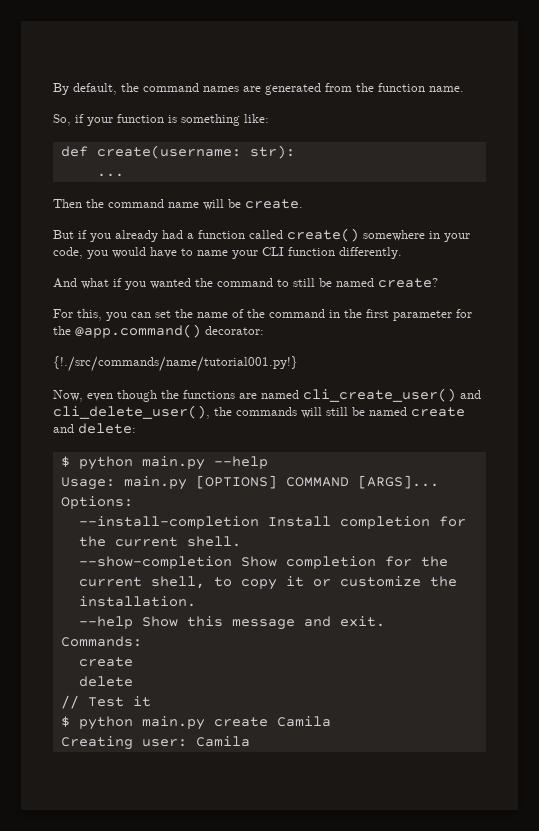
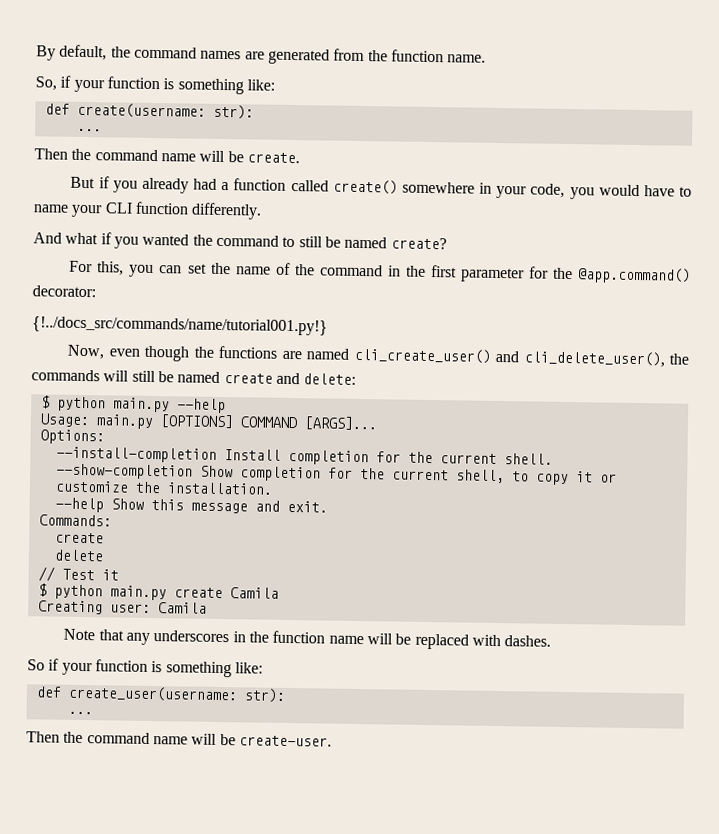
[53,356,298,372] {!./src/commands/name/tutorial001.py!} -> [32,316,328,336] {!../docs_src/commands/name/tutorial001.py!}
(250, 741) none -> [63,628,552,650] [27,658,263,678] [35,685,286,703] [67,711,93,715] [26,731,332,747] // Note that any underscores in the function name will be replaced with dashes. // So if your function is something like: // def create_user(username: str): // ... // Then the command name will be create-user.

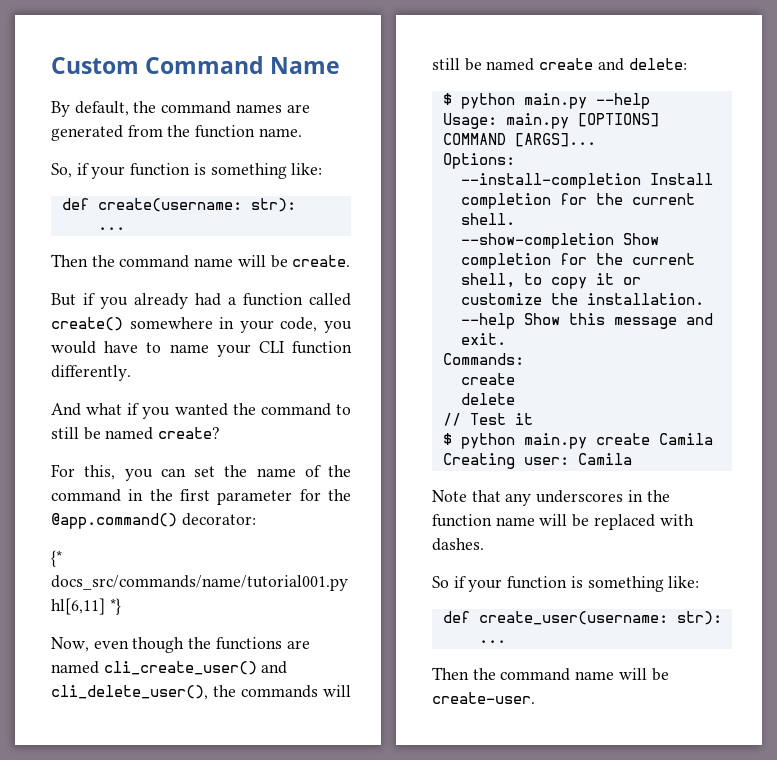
(36, 53) none -> [51,56,341,74] Custom Command Name //
[32,316,328,336] {!../docs_src/commands/name/tutorial001.py!} -> [51,550,62,567] [51,575,348,591] [51,598,121,615] {* docs_src/commands/name/tutorial001.py hl[6,11] *}

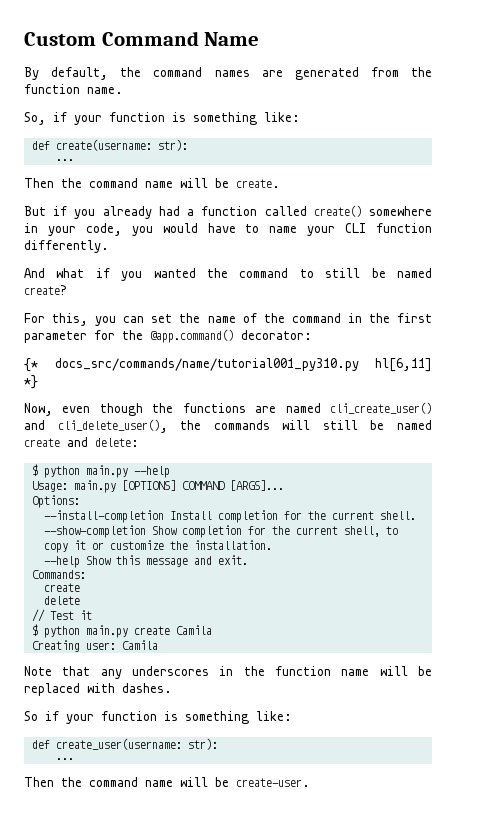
[51,575,348,591] docs_src/commands/name/tutorial001.py -> [54,358,359,371] docs_src/commands/name/tutorial001_py310.py

